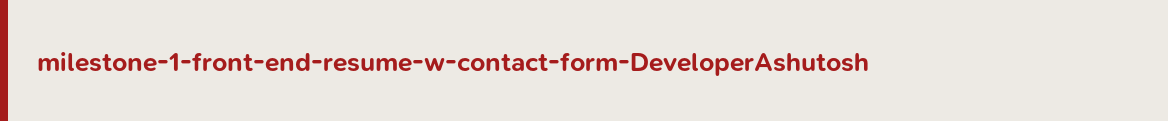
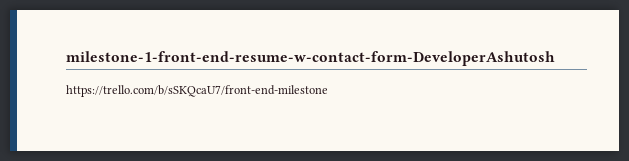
(869, 64) none -> [66,85,328,97] // https://trello.com/b/sSKQcaU7/front-end-milestone

